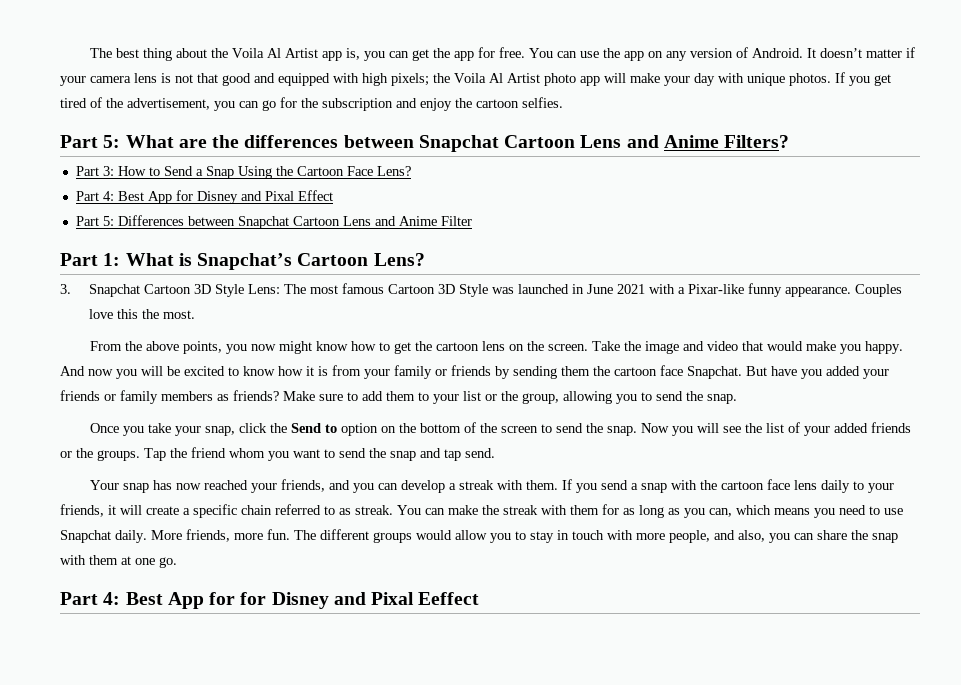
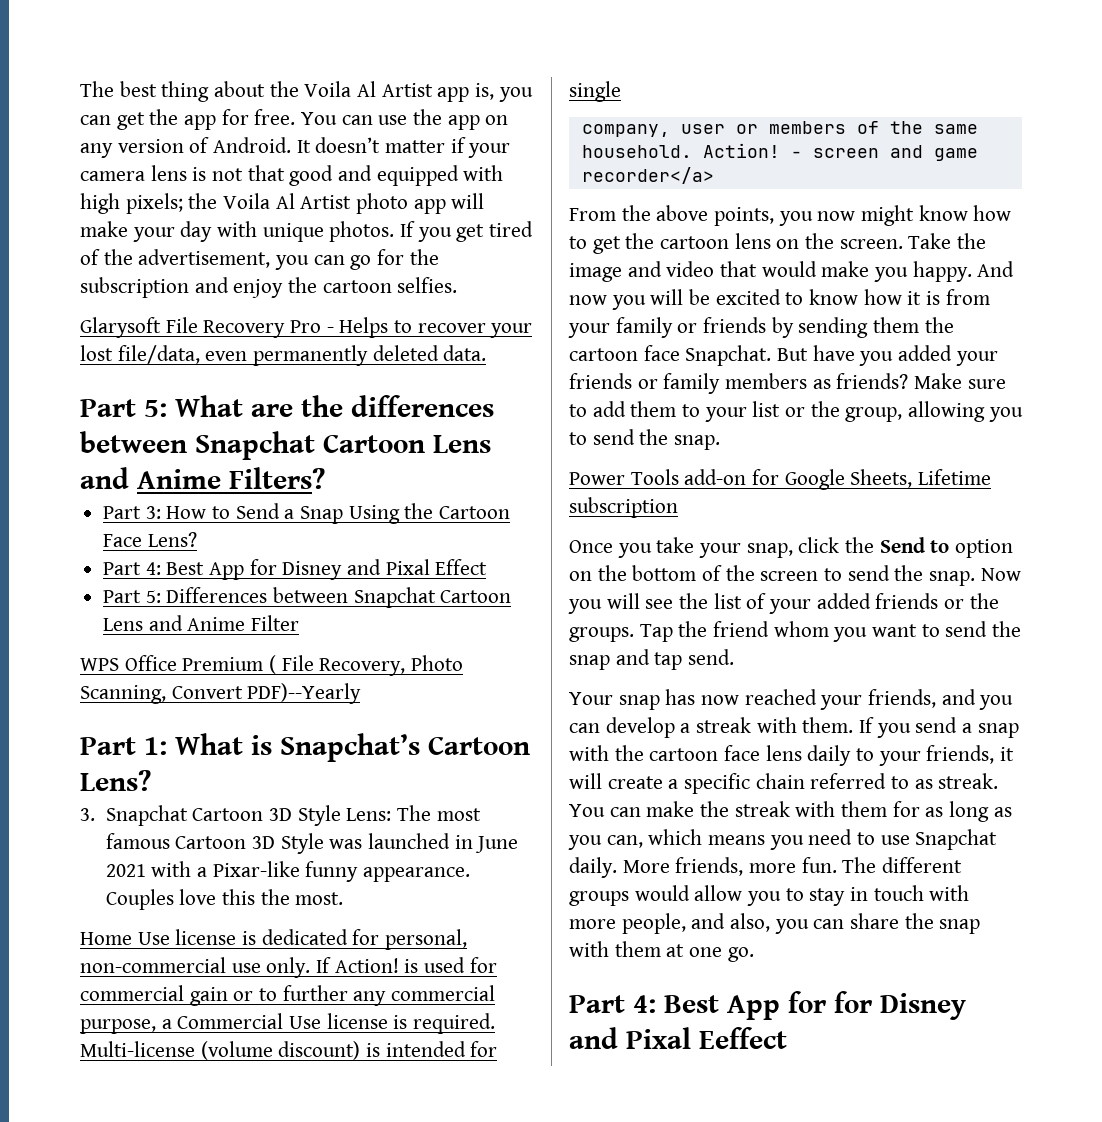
(563, 102) none -> [80,317,533,338] [80,345,487,366] // Glarysoft File Recovery Pro - Helps to recover your lost file/data, even permanently deleted data.
(472, 221) none -> [80,655,464,676] [80,683,362,704] // WPS Office Premium ( File Recovery, Photo Scanning, Convert PDF)--Yearly
(195, 314) none -> [80,929,468,950] [80,957,497,978] [80,985,496,1006] [80,1013,496,1034] [80,1041,498,1060] [569,81,621,102] [581,121,978,137] [581,143,978,161] [581,167,714,184] // Home Use license is dedicated for personal, non-commercial use only. If Action! is used for commercial gain or to further any commercial purpose, a Commercial Use license is required. Multi-license (volume discount) is intended for single // company, user or members of the same household. Action! - screen and game recorder</a>
(737, 399) none -> [569,469,992,490] [569,497,678,518] // Power Tools add-on for Google Sheets, Lifetime subscription

